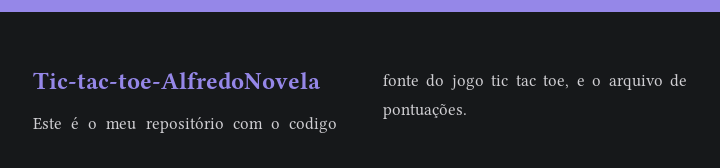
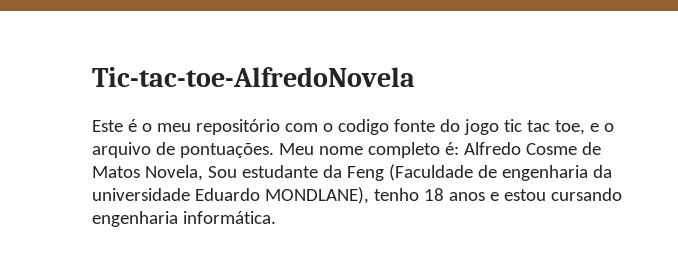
(467, 111) none -> [278,142,601,158] [92,164,612,181] [92,187,622,204] [92,211,276,227] Meu nome completo é: Alfredo Cosme de Matos Novela, Sou estudante da Feng (Faculdade de engenharia da universidade Eduardo MONDLANE), tenho 18 anos e estou cursando engenharia informática.

